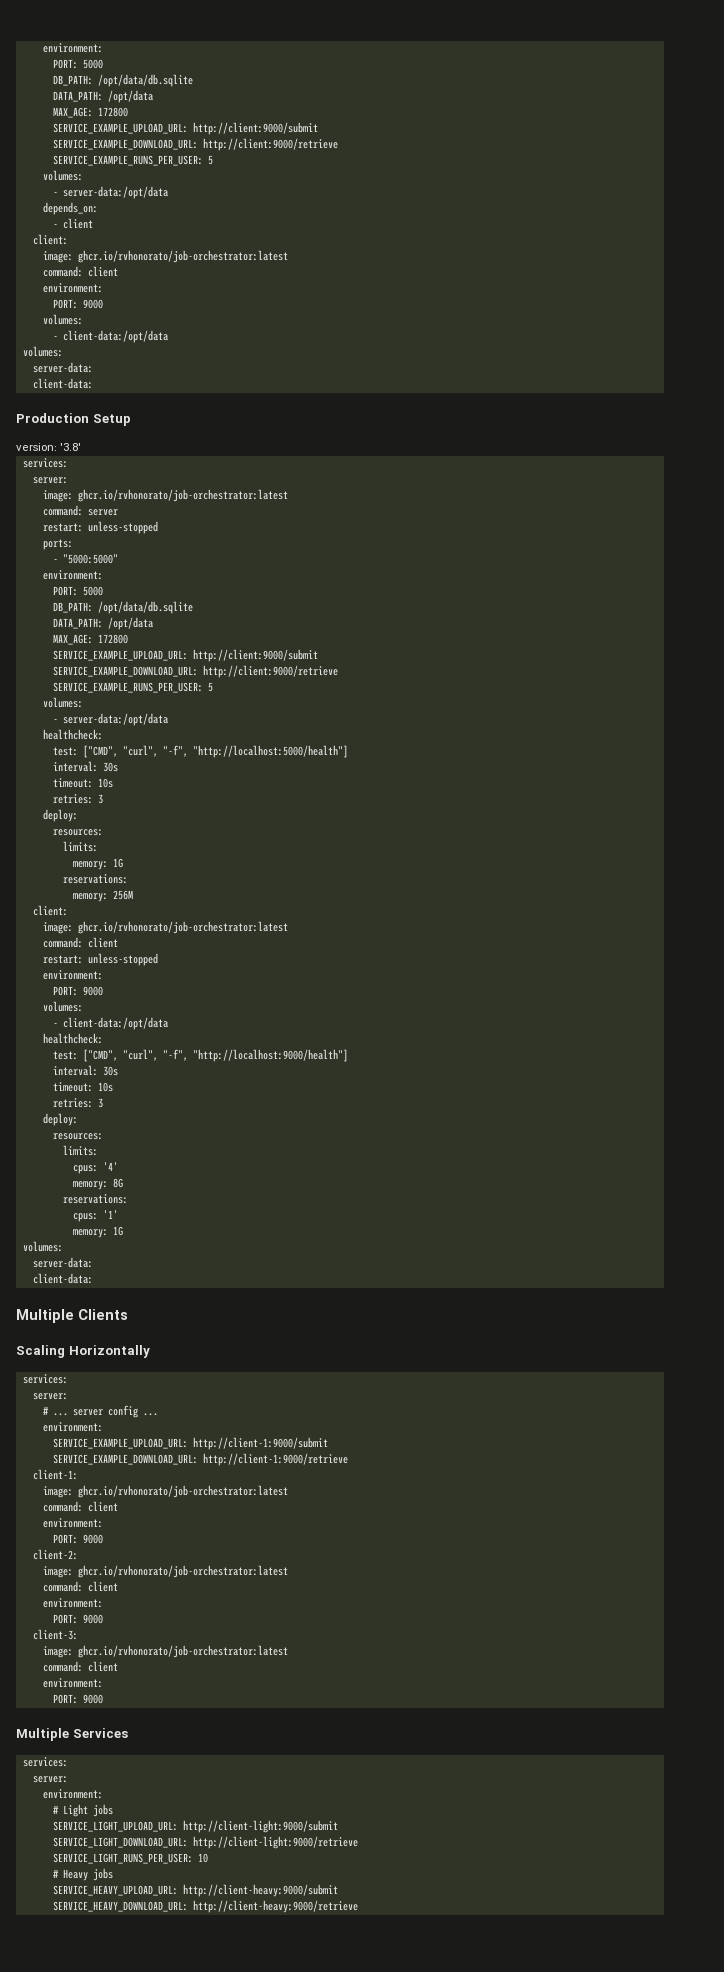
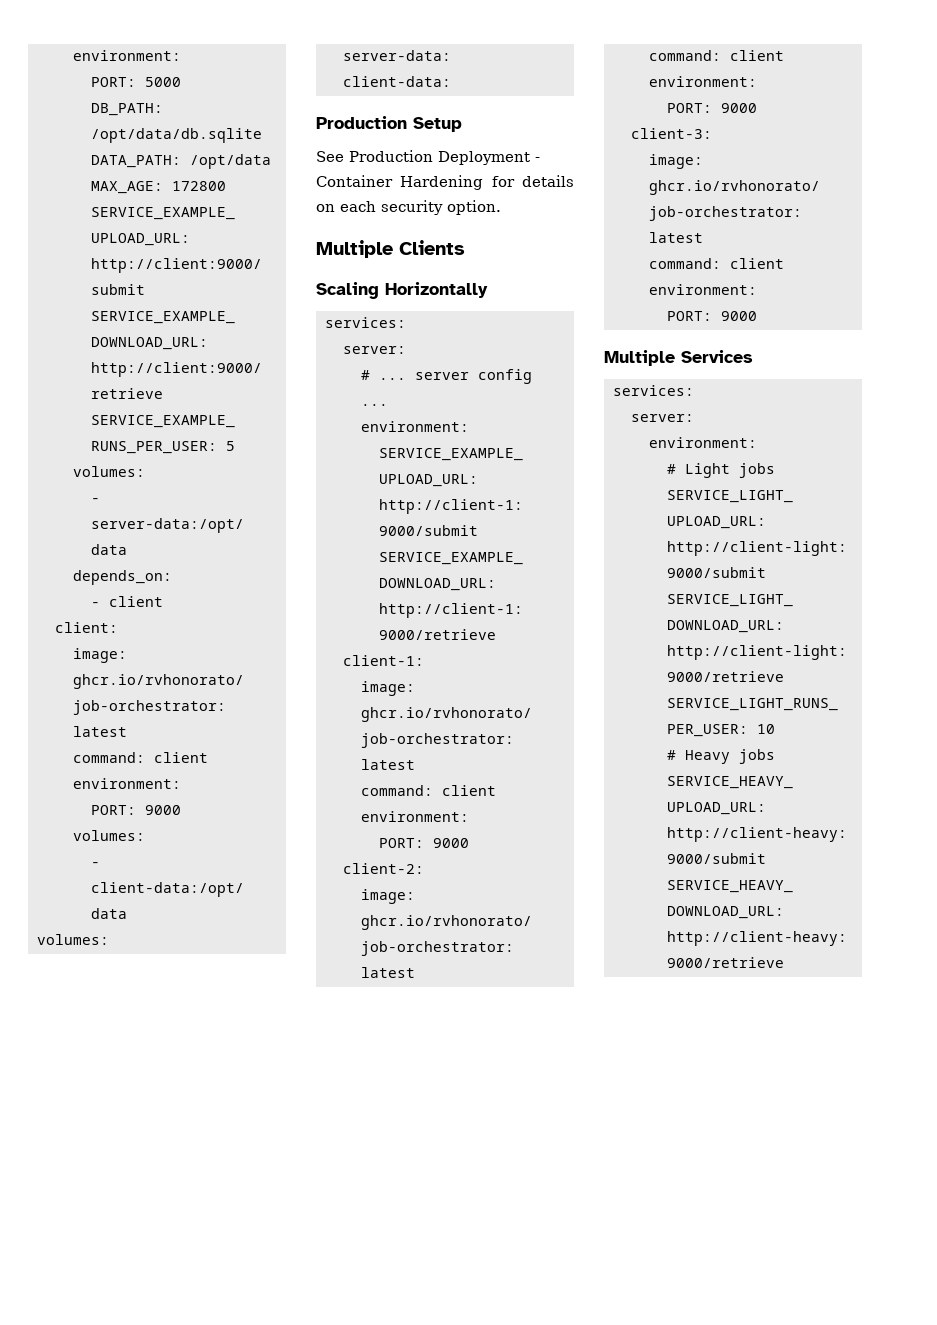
[16,443,82,451] [22,458,68,468] [32,477,68,484] [42,489,288,502] [42,505,118,516] [42,521,158,534] [42,539,73,550] [52,554,118,564] [42,570,103,580] [52,586,103,596] [52,601,193,614] [52,617,153,630] [52,634,128,645] [52,649,318,662] [52,665,338,678] [52,682,213,693] [42,697,83,708] [52,713,168,726] [42,729,103,740] [52,745,348,758] [52,761,118,772] [52,778,113,788] [52,794,103,804] [42,809,78,822] [52,829,103,836] [62,841,98,852] [72,858,123,870] [62,874,128,884] [72,890,133,902] [32,905,68,916] [42,921,288,934] [42,937,118,948] [42,953,158,966] [42,970,103,980] [52,986,103,996] [42,1001,83,1012] [52,1017,168,1030] [42,1033,103,1044] [52,1049,348,1062] [52,1065,118,1076] [52,1082,113,1092] [52,1098,103,1108] [42,1113,78,1126] [52,1133,103,1140] [62,1145,98,1156] [72,1162,118,1174] [72,1178,123,1190] [62,1194,128,1204] [72,1210,118,1222] [72,1226,123,1238] [22,1241,63,1252] [32,1257,93,1268] [32,1273,93,1284] version: '3.8' // services: // server: // image: ghcr.io/rvhonorato/job-orchestrator:latest // command: server // restart: unless-stopped // ports: // - "5000:5000" // environment: // PORT: 5000 // DB_PATH: /opt/data/db.sqlite // DATA_PATH: /opt/data // MAX_AGE: 172800 // SERVICE_EXAMPLE_UPLOAD_URL: http://client:9000/submit // SERVICE_EXAMPLE_DOWNLOAD_URL: http://client:9000/retrieve // SERVICE_EXAMPLE_RUNS_PER_USER: 5 // volumes: // - server-data:/opt/data // healthcheck: // test: ["CMD", "curl", "-f", "http://localhost:5000/health"] // interval: 30s // timeout: 10s // retries: 3 // deploy: // resources: // limits: // memory: 1G // reservations: // memory: 256M // client: // image: ghcr.io/rvhonorato/job-orchestrator:latest // command: client // restart: unless-stopped // environment: // PORT: 9000 // volumes: // - client-data:/opt/data // healthcheck: // test: ["CMD", "curl", "-f", "http://localhost:9000/health"] // interval: 30s // timeout: 10s // retries: 3 // deploy: // resources: // limits: // cpus: '4' // memory: 8G // reservations: // cpus: '1' // memory: 1G // volumes: // server-data: // client-data: -> [316,150,540,165] [316,175,574,190] [316,200,501,215] See Production Deployment - Container Hardening for details on each security option.

